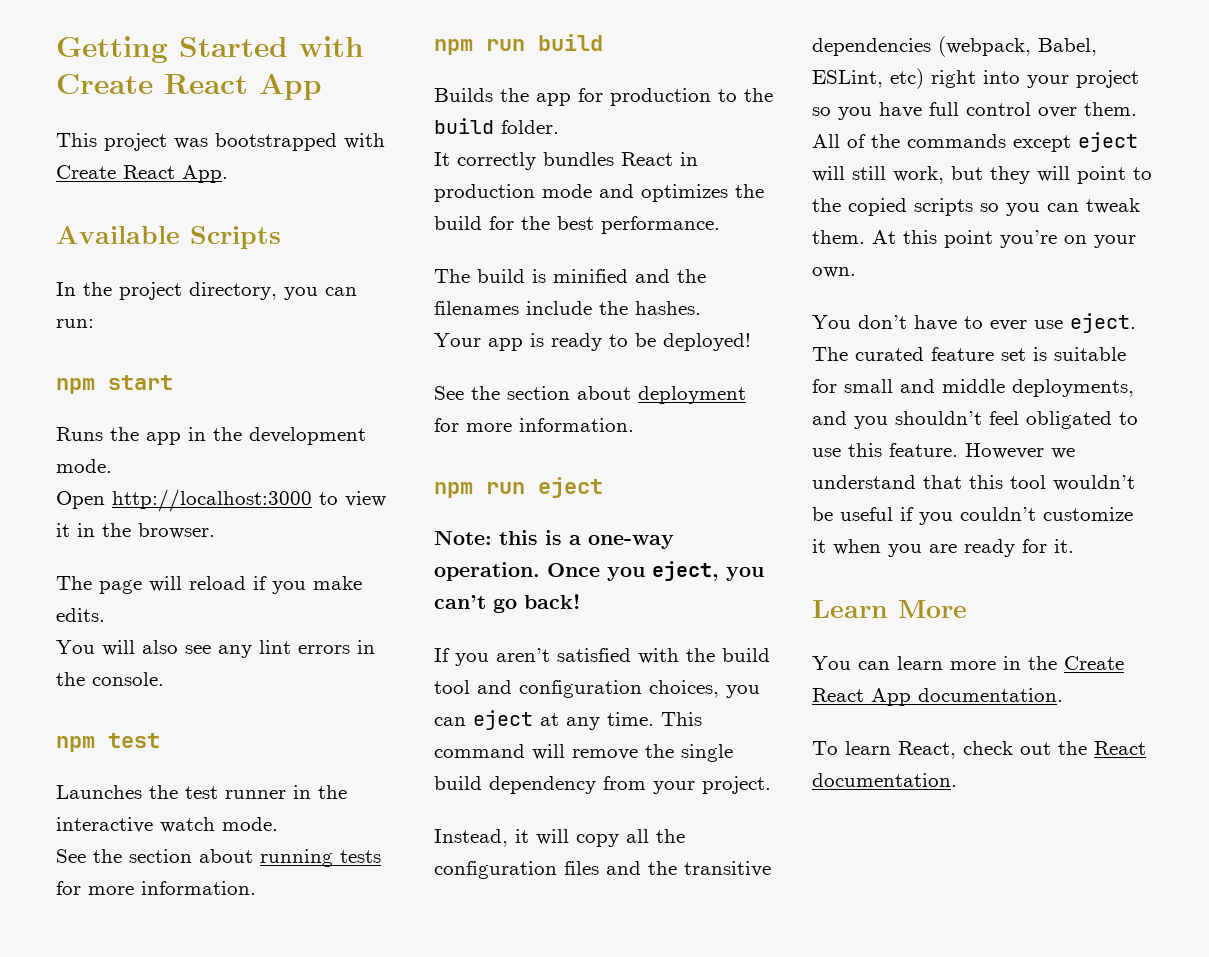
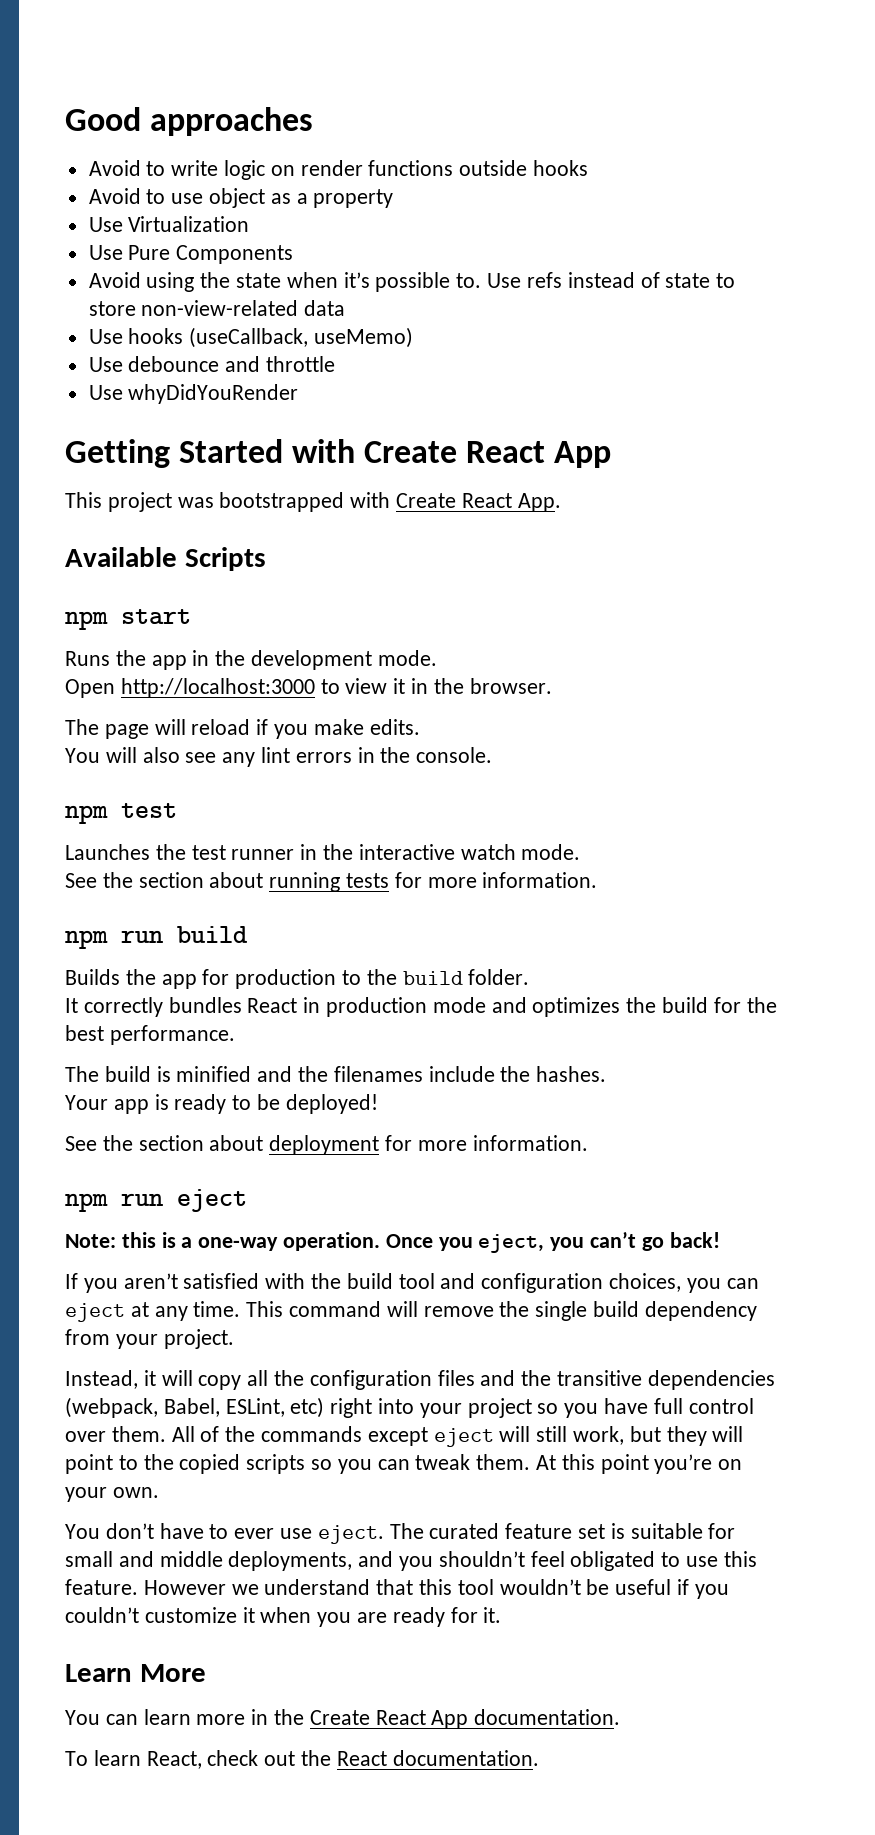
(56, 49) none -> [65,107,314,136] [88,160,589,180] [88,188,394,208] [88,216,250,232] [88,245,294,264] [88,272,736,292] [88,300,346,316] [88,327,414,348] [88,356,336,372] [88,384,299,404] Good approaches // Avoid to write logic on render functions outside hooks // Avoid to use object as a property // Use Virtualization // Use Pure Components // Avoid using the state when it’s possible to. Use refs instead of state to store non-view-related data // Use hooks (useCallback, useMemo) // Use debounce and throttle // Use whyDidYouRender //
[56,282,357,300] [56,319,94,328] // In the project directory, you can run: -> (266, 559) none

